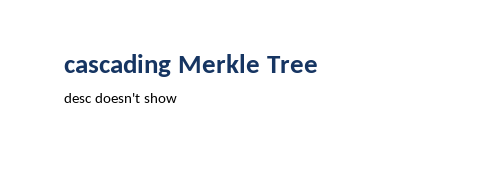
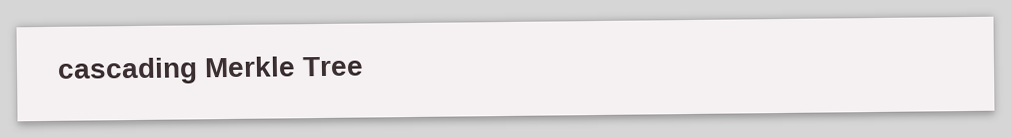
[64,93,177,103] // desc doesn't show -> (364, 66) none

